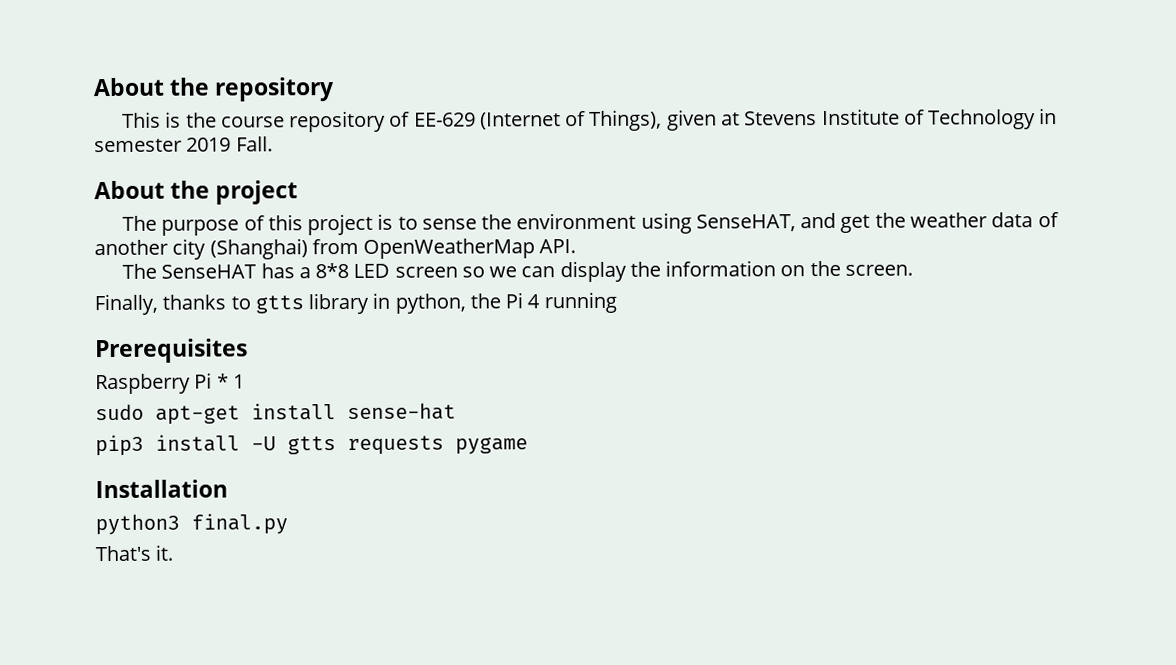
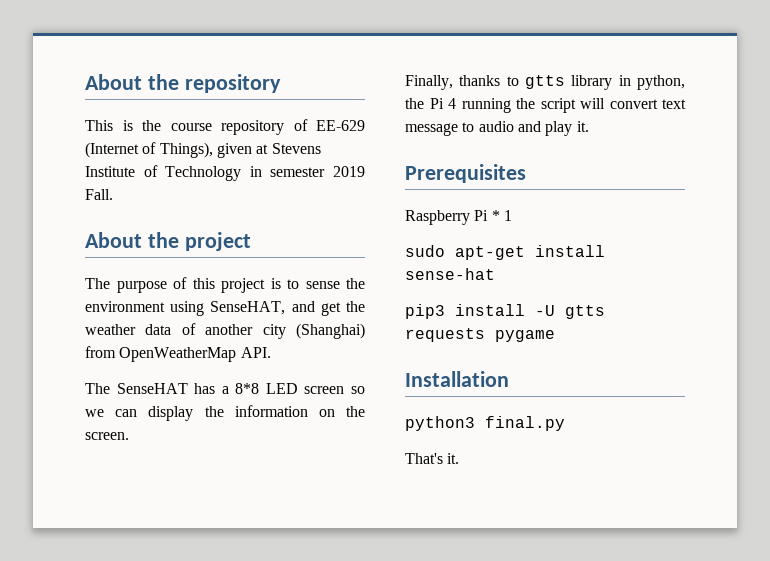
(617, 302) none -> [516,98,686,113] [405,121,589,136] the script will convert text message to audio and play it.

